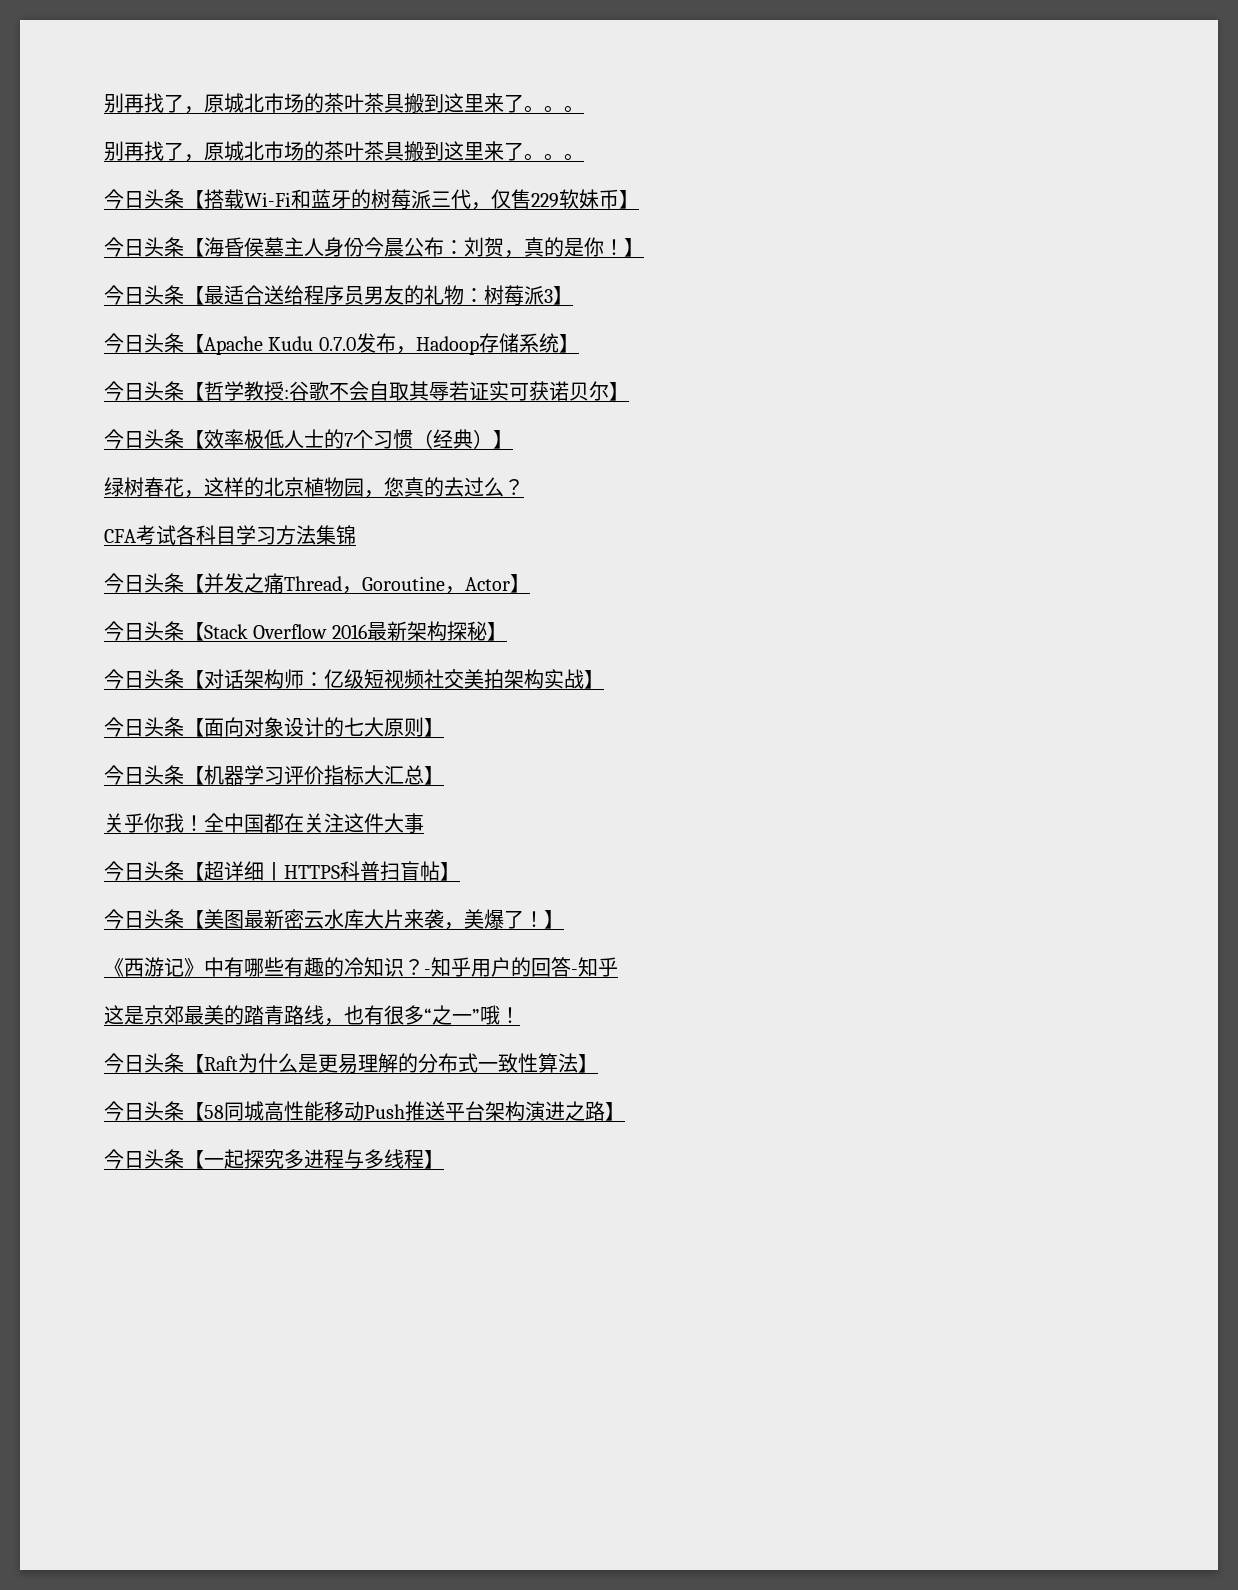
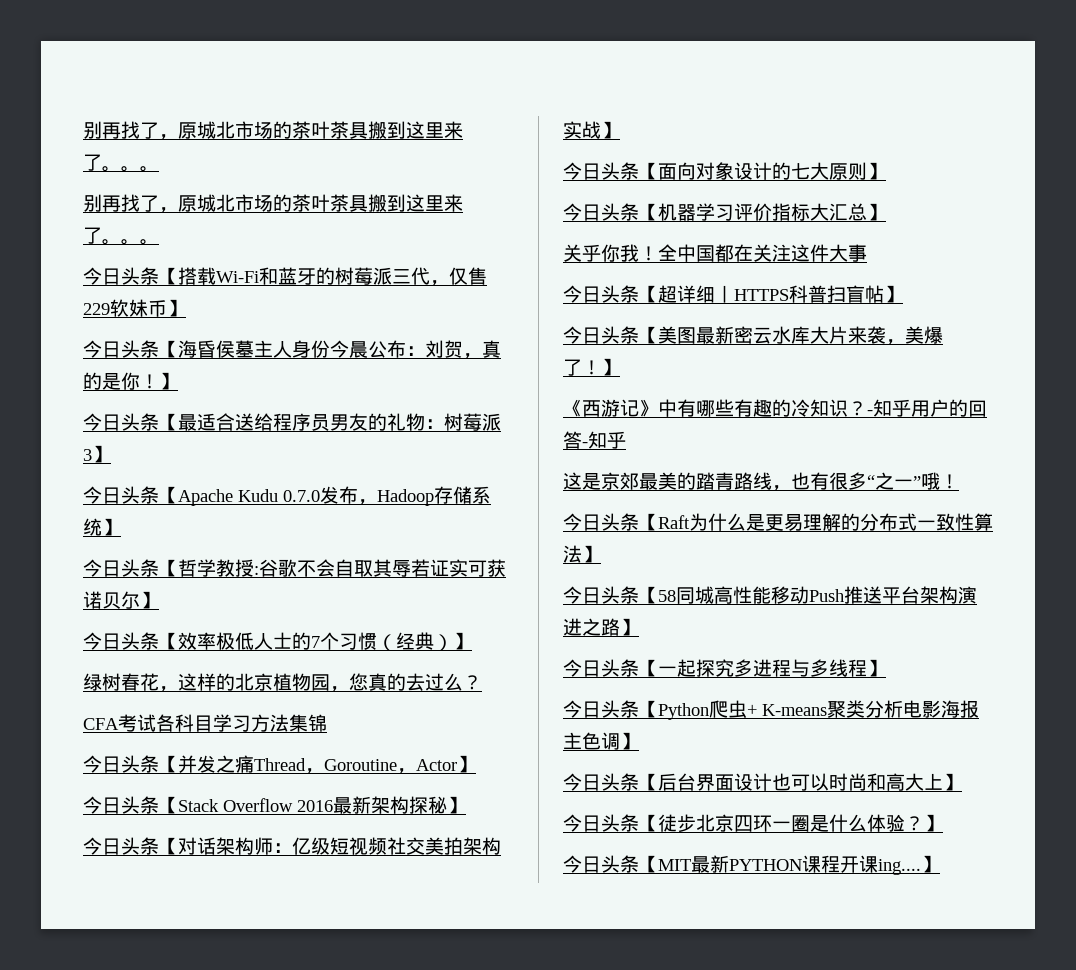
(444, 1159) none -> [563,700,979,720] [563,732,639,750] [563,773,962,791] [563,814,943,833] [563,855,940,875] // 今日头条【Python爬虫+ K-means聚类分析电影海报主色调】 // 今日头条【后台界面设计也可以时尚和高大上】 // 今日头条【徒步北京四环一圈是什么体验？】 // 今日头条【MIT最新PYTHON课程开课ing....】

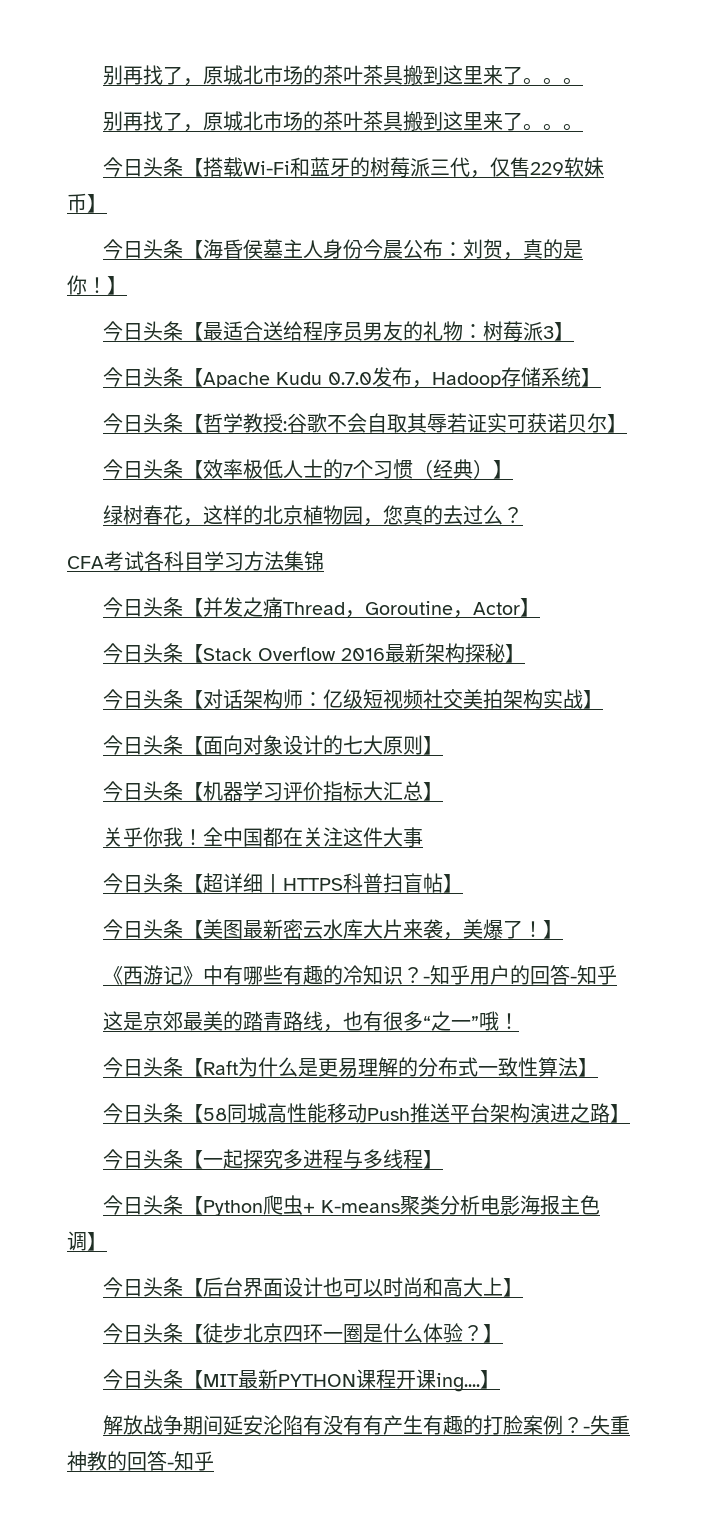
(940, 864) none -> [102,1415,630,1435] [67,1451,214,1471] // 解放战争期间延安沦陷有没有有产生有趣的打脸案例？-失重神教的回答-知乎

